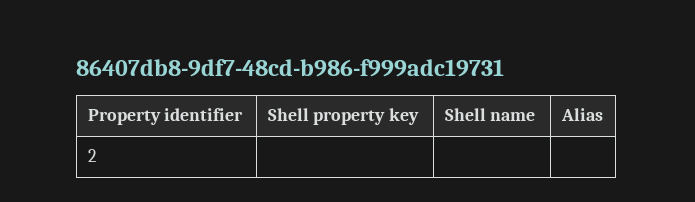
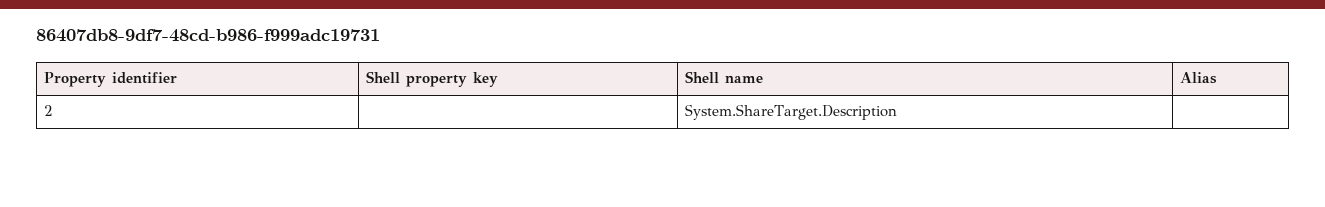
(97, 155) none -> [685,104,898,120] System.ShareTarget.Description

